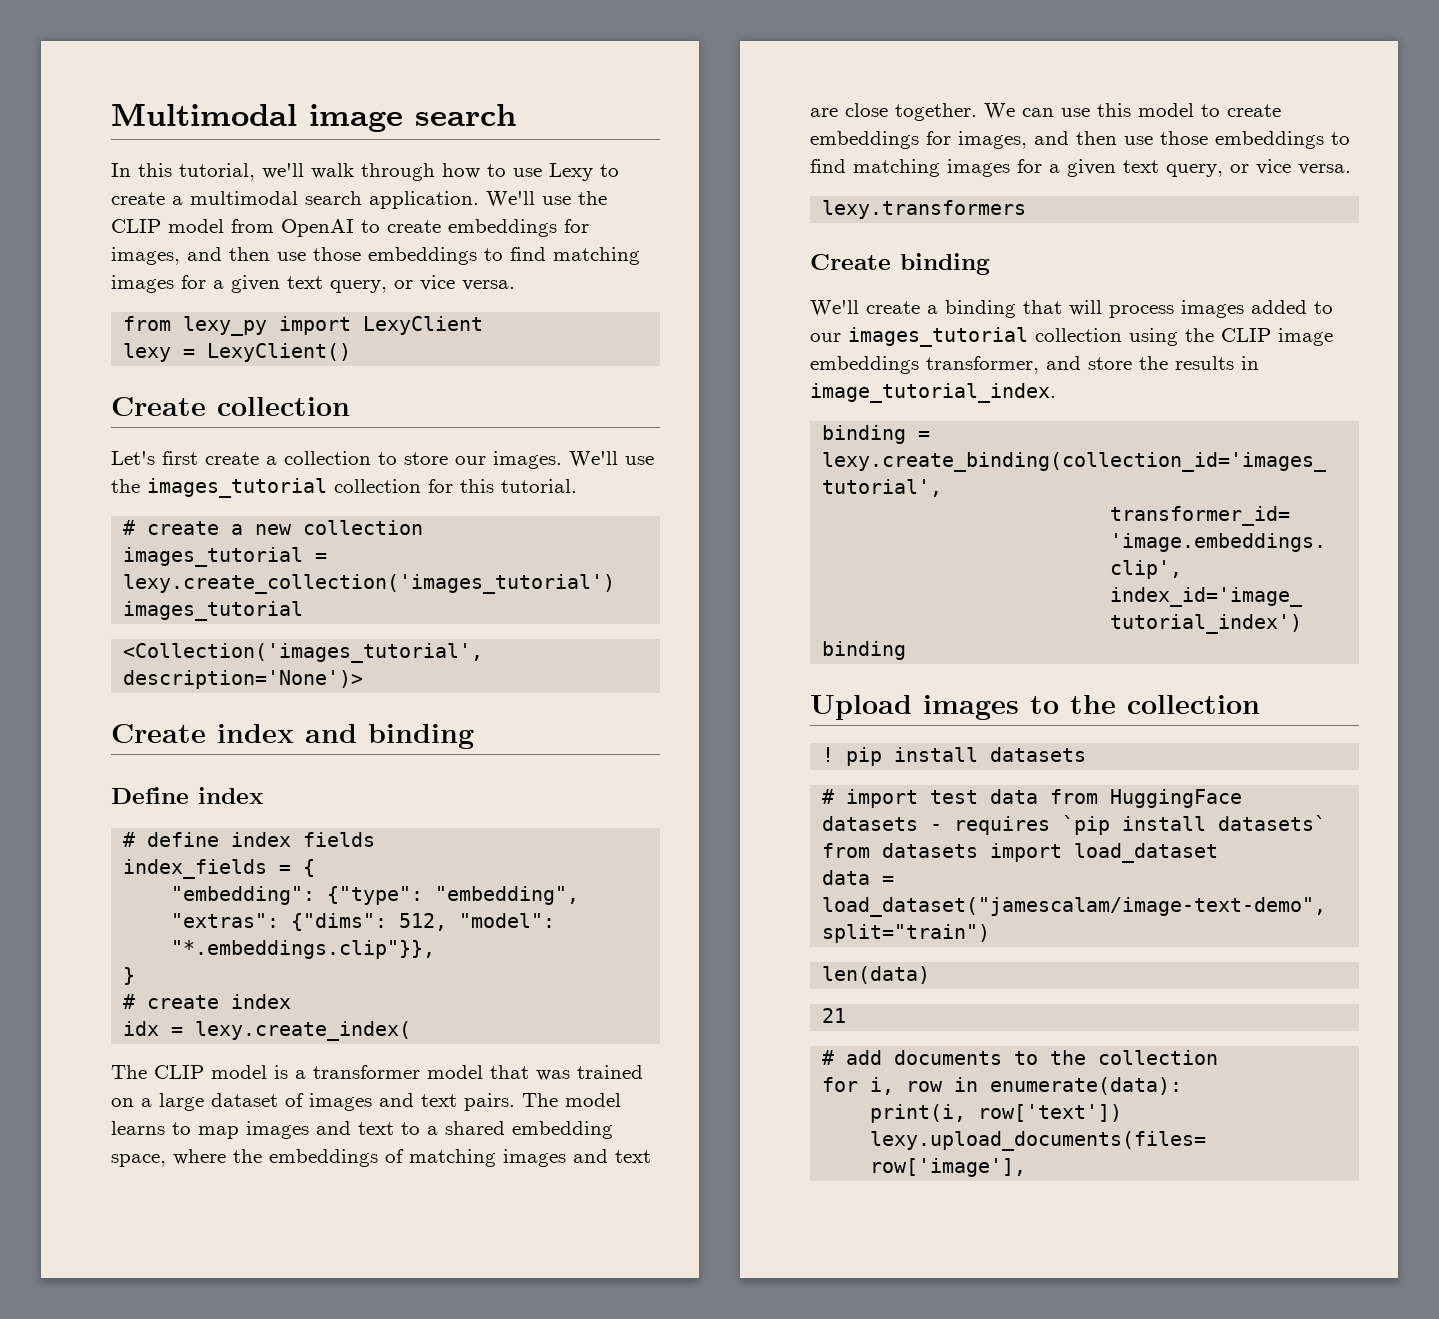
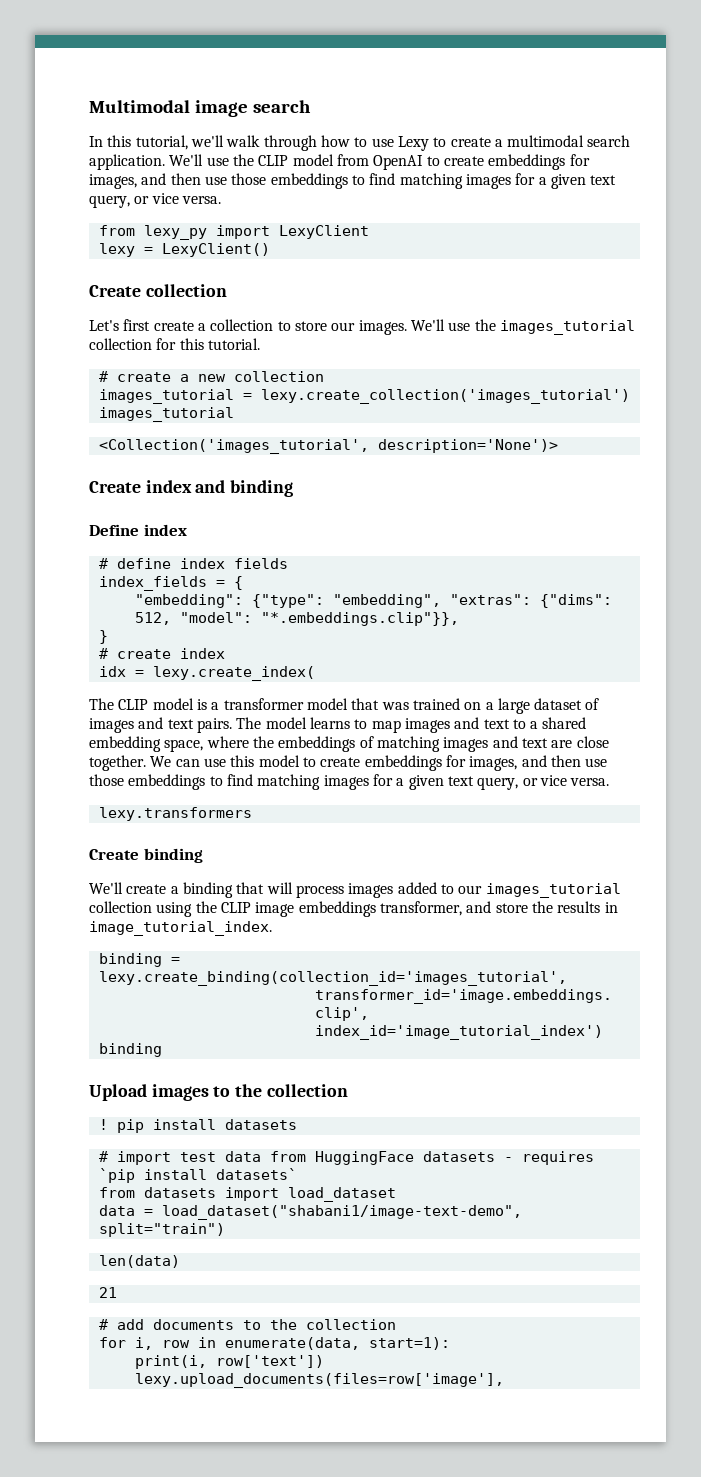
[822,897,1327,917] load_dataset("jamescalam/image-text-demo", -> [161,1205,522,1220] load_dataset("shabani1/image-text-demo",
[990,1077,1183,1095] enumerate(data): -> [224,1337,450,1350] enumerate(data, start=1):

